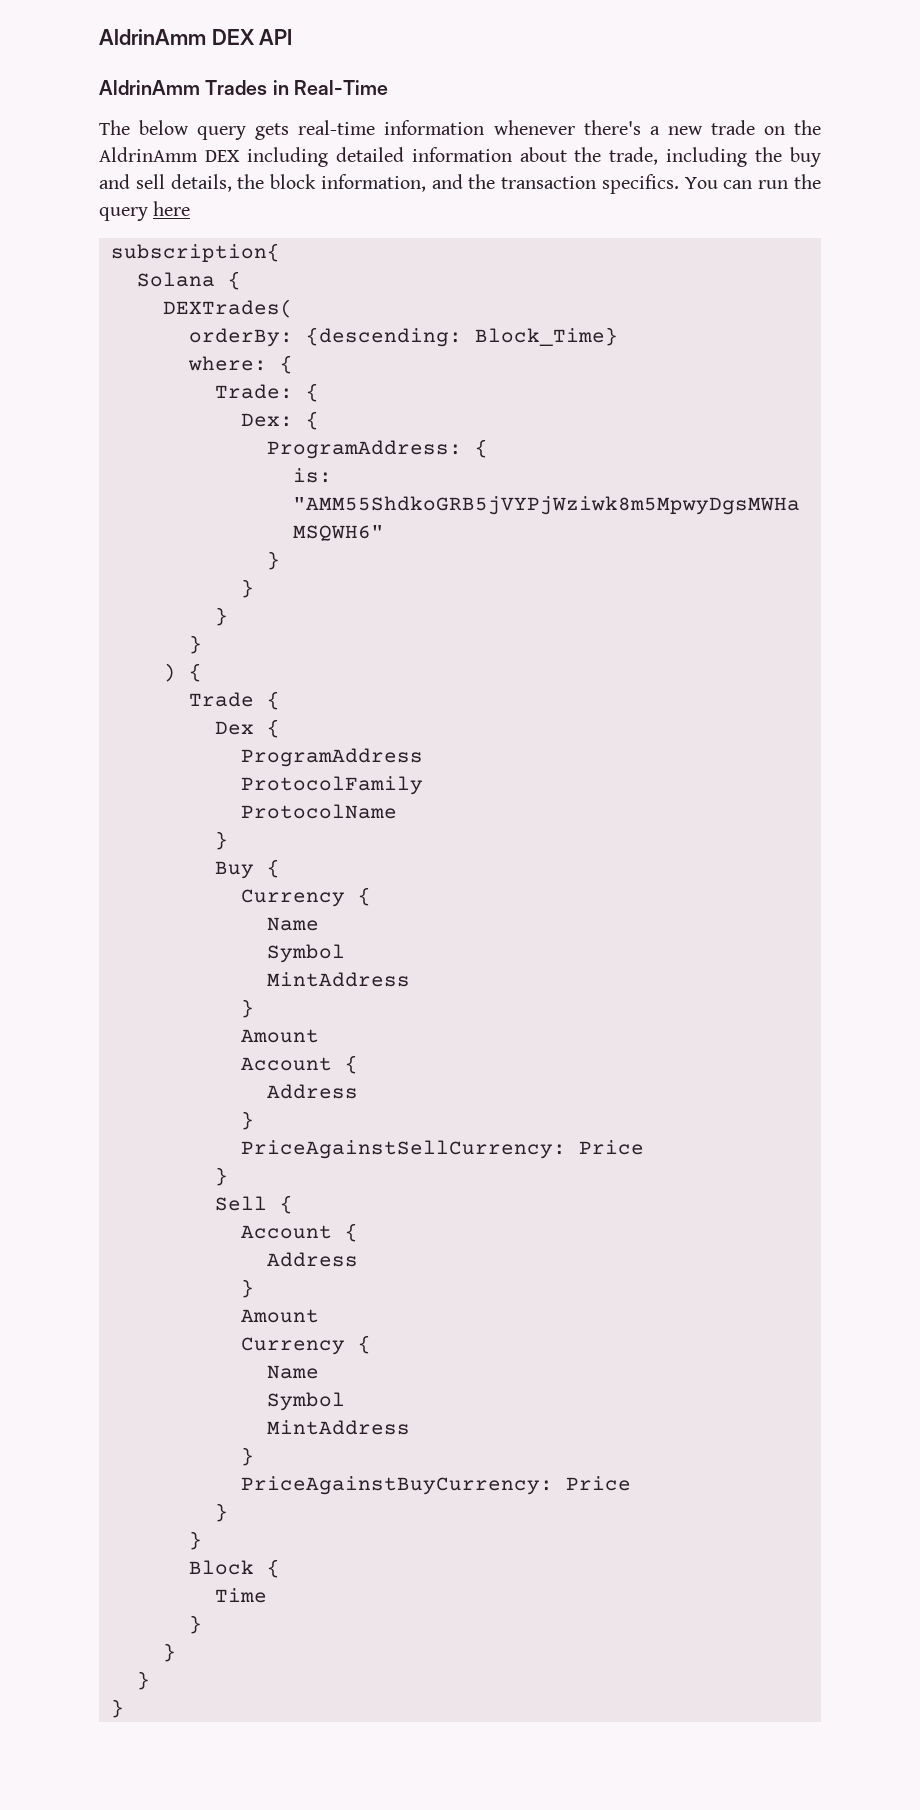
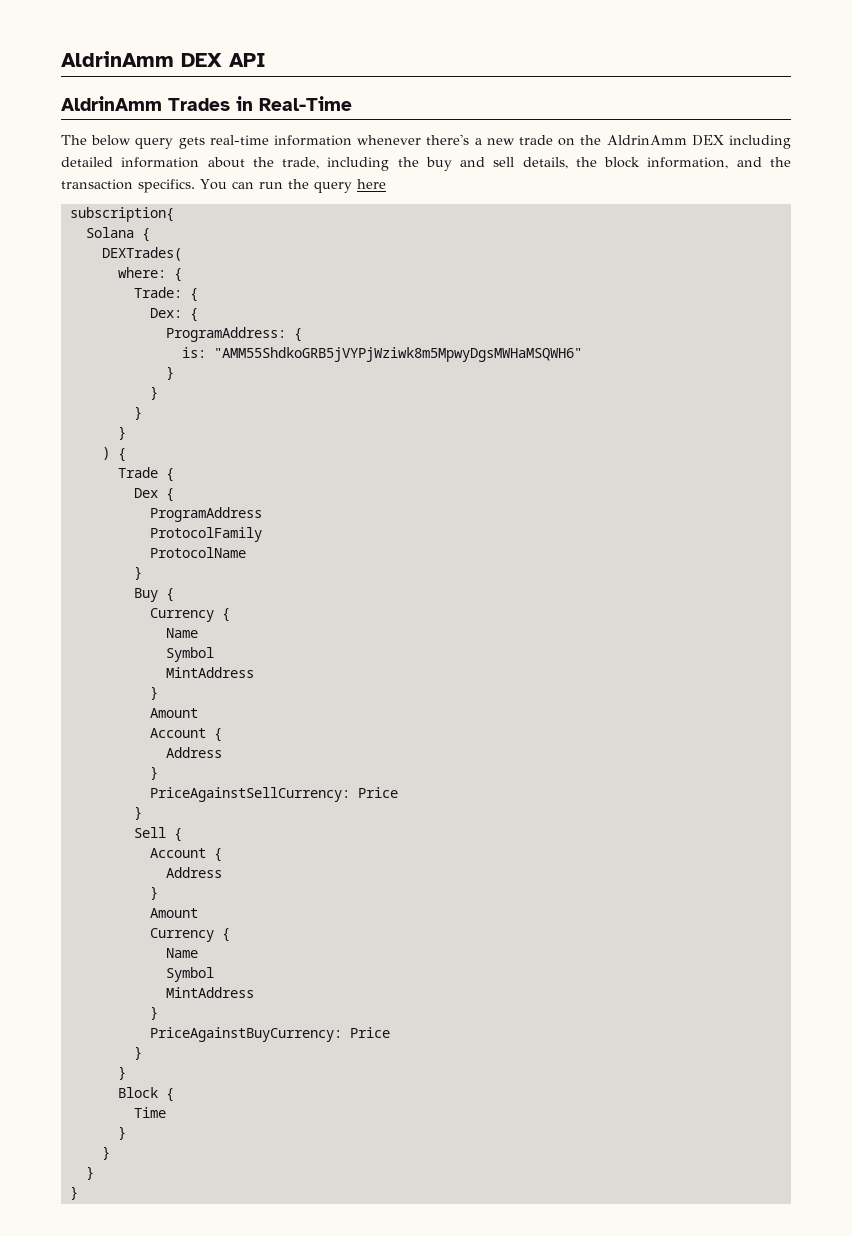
[188,327,618,347] // orderBy: {descending: Block_Time} -> (182, 254) none

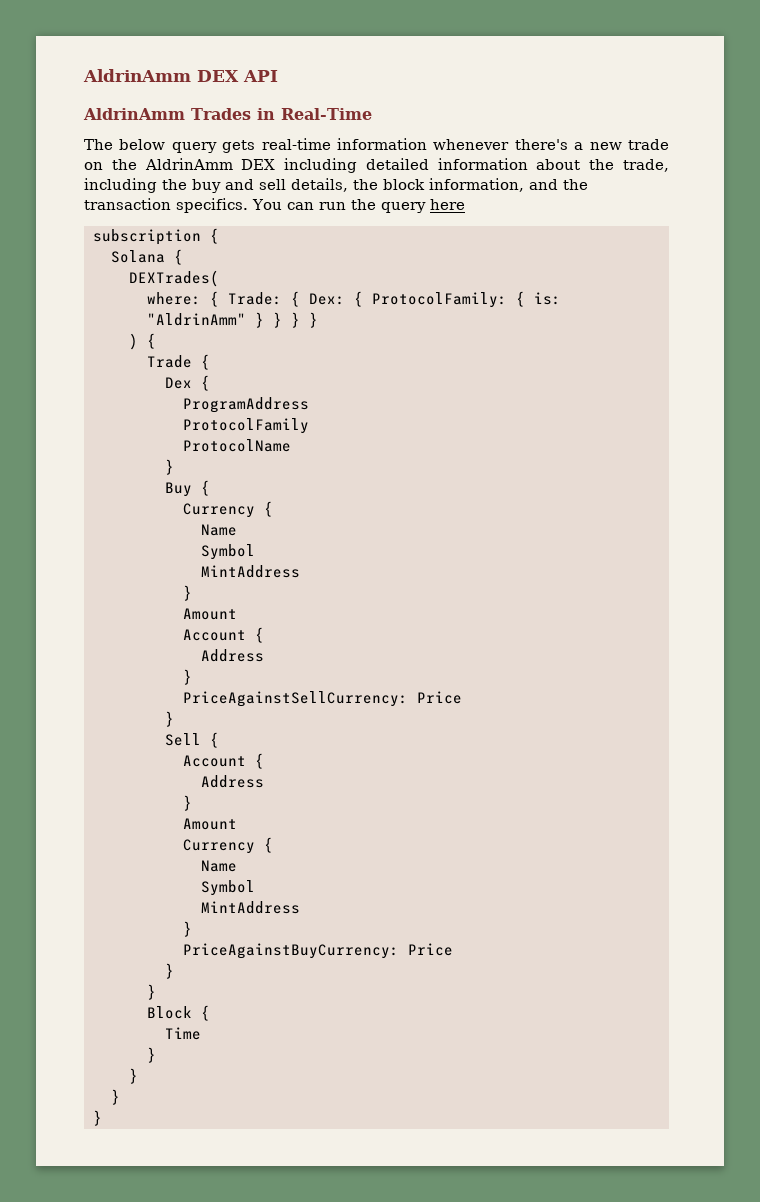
[69,207,174,222] subscription{ -> [92,228,219,245] subscription {
(182, 275) // -> (219, 299) none
(198, 295) // -> (300, 299) none
[165,327,302,342] [181,347,582,362] [165,366,174,380] [149,386,158,400] [133,406,142,420] // ProgramAddress: { // is: "AMM55ShdkoGRB5jVYPjWziwk8m5MpwyDgsMWHaMSQWH6" // } // } // } // -> [371,291,561,308] [146,312,300,328] ProtocolFamily: { is: "AldrinAmm" } } }

